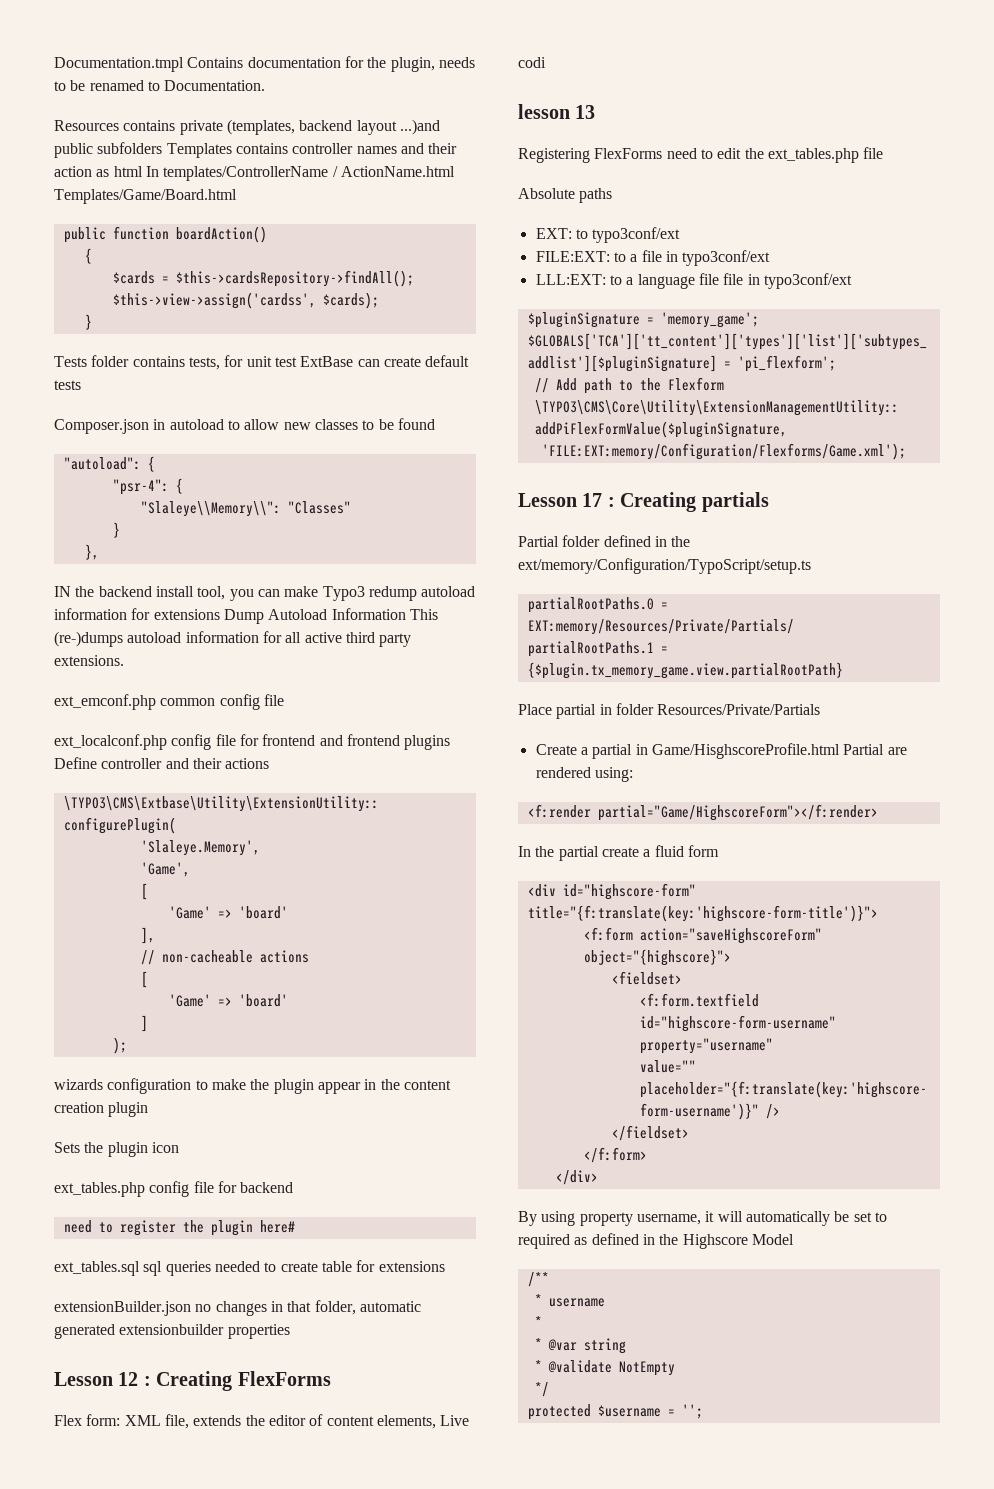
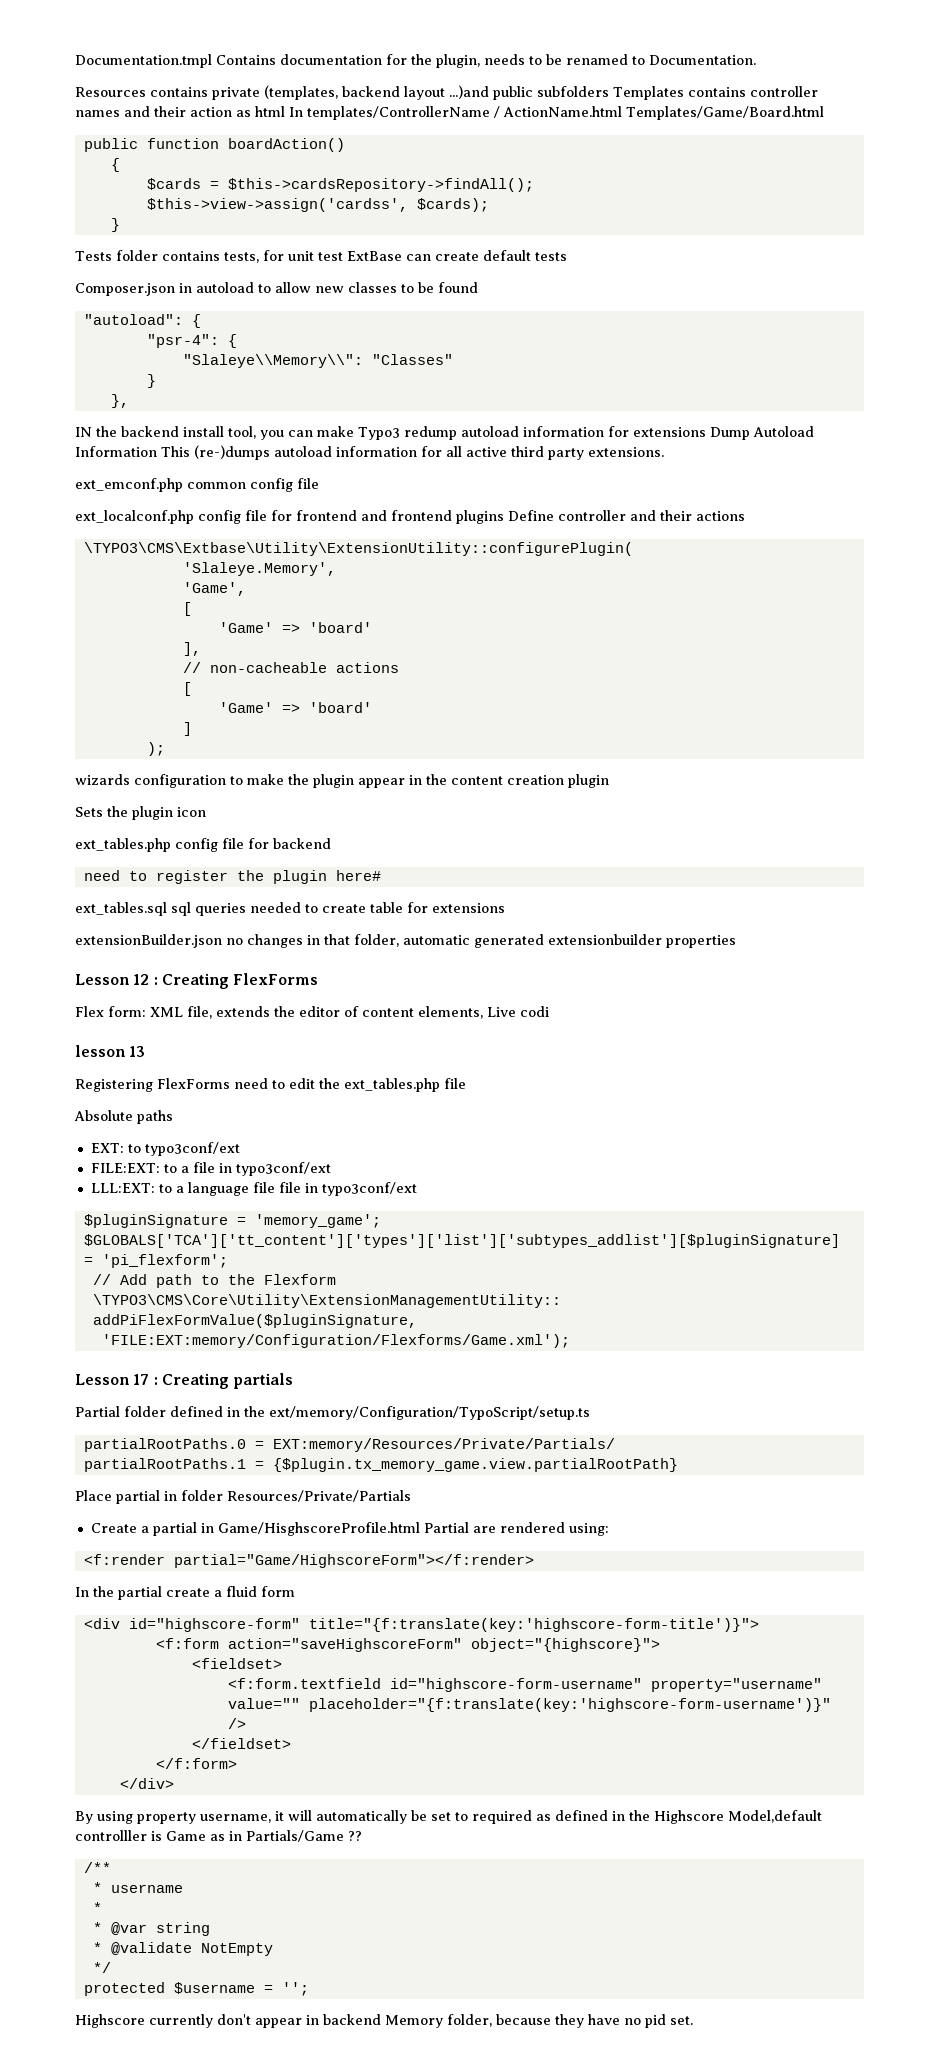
[751,1234,794,1245] Model -> [728,1810,822,1823] [75,1830,362,1842] Model,default controlller is Game as in Partials/Game ??
(703, 1411) none -> [75,2014,693,2028] // Highscore currently don't appear in backend Memory folder, because they have no pid set.

